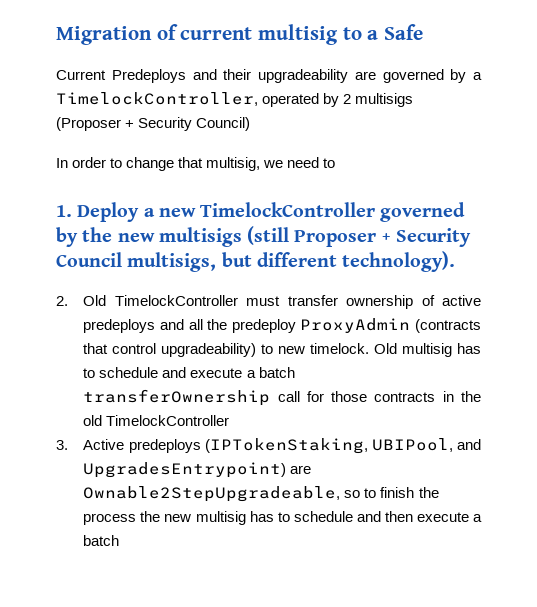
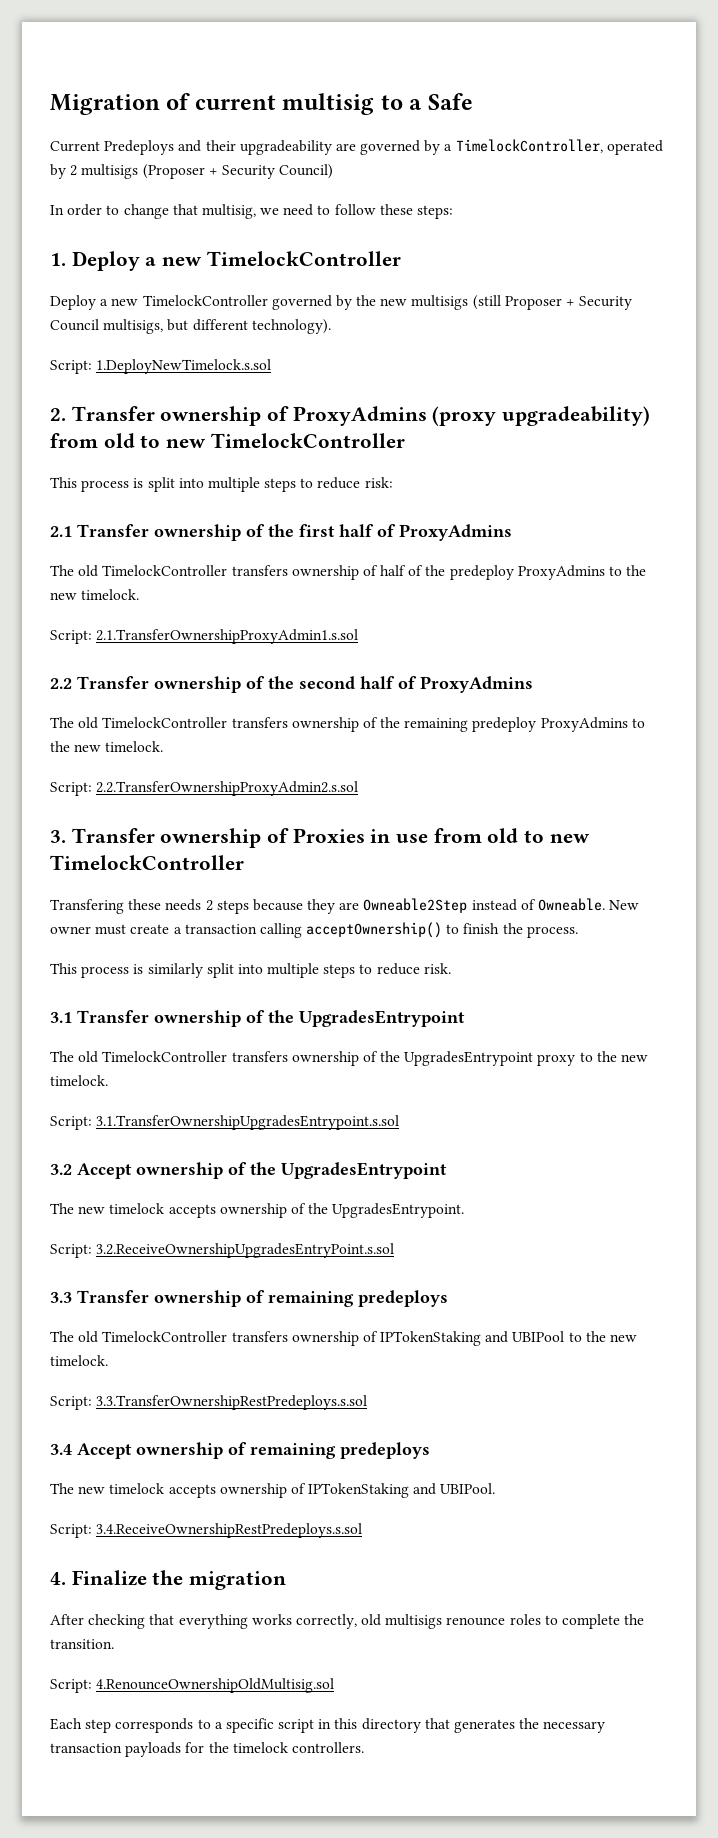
(336, 163) none -> [334,204,454,219] follow these steps:
(376, 209) none -> [50,295,268,310] // Deploy a new TimelockController
[56,295,482,309] [83,318,481,333] [83,343,482,357] [83,367,295,378] [83,389,481,406] [83,415,230,426] [56,438,482,454] [83,462,312,478] [83,486,439,502] [83,511,483,525] [83,535,120,546] 2. Old TimelockController must transfer ownership of active predeploys and all the predeploy ProxyAdmin (contracts that control upgradeability) to new timelock. Old multisig has to schedule and execute a batch transferOwnership call for those contracts in the old TimelockController // 3. Active predeploys (IPTokenStaking, UBIPool, and UpgradesEntrypoint) are Ownable2StepUpgradeable, so to finish the process the new multisig has to schedule and then execute a batch -> [50,359,272,374] [50,406,651,426] [50,433,405,448] [50,477,393,492] [50,524,512,541] [50,565,647,580] [50,589,140,600] [50,629,359,644] [50,676,533,693] [50,717,645,732] [50,741,164,752] [50,781,359,796] [50,828,590,848] [50,855,244,870] [50,898,640,914] [50,922,578,938] [50,963,451,978] [50,1010,465,1027] [50,1051,649,1066] [50,1075,108,1086] [50,1115,400,1130] [50,1162,447,1179] [50,1203,465,1218] [50,1243,395,1258] [50,1290,448,1307] [50,1331,638,1346] [50,1355,108,1366] [50,1395,368,1410] [50,1442,430,1459] [50,1483,496,1498] [50,1523,363,1538] [50,1570,287,1590] [50,1614,645,1629] [50,1639,114,1649] [50,1678,335,1693] [50,1718,606,1733] [50,1742,364,1757] Script: 1.DeployNewTimelock.s.sol // 2. Transfer ownership of ProxyAdmins (proxy upgradeability) from old to new TimelockController // This process is split into multiple steps to reduce risk: // 2.1 Transfer ownership of the first half of ProxyAdmins // The old TimelockController transfers ownership of half of the predeploy ProxyAdmins to the new timelock. // Script: 2.1.TransferOwnershipProxyAdmin1.s.sol // 2.2 Transfer ownership of the second half of ProxyAdmins // The old TimelockController transfers ownership of the remaining predeploy ProxyAdmins to the new timelock. // Script: 2.2.TransferOwnershipProxyAdmin2.s.sol // 3. Transfer ownership of Proxies in use from old to new TimelockController // Transfering these needs 2 steps because they are Owneable2Step instead of Owneable. New owner must create a transaction calling acceptOwnership() to finish the process. // This process is similarly split into multiple steps to reduce risk. // 3.1 Transfer ownership of the UpgradesEntrypoint // The old TimelockController transfers ownership of the UpgradesEntrypoint proxy to the new timelock. // Script: 3.1.TransferOwnershipUpgradesEntrypoint.s.sol // 3.2 Accept ownership of the UpgradesEntrypoint // The new timelock accepts ownership of the UpgradesEntrypoint. // Script: 3.2.ReceiveOwnershipUpgradesEntryPoint.s.sol // 3.3 Transfer ownership of remaining predeploys // The old TimelockController transfers ownership of IPTokenStaking and UBIPool to the new timelock. // Script: 3.3.TransferOwnershipRestPredeploys.s.sol // 3.4 Accept ownership of remaining predeploys // The new timelock accepts ownership of IPTokenStaking and UBIPool. // Script: 3.4.ReceiveOwnershipRestPredeploys.s.sol // 4. Finalize the migration // After checking that everything works correctly, old multisigs renounce roles to complete the transition. // Script: 4.RenounceOwnershipOldMultisig.sol // Each step corresponds to a specific script in this directory that generates the necessary transaction payloads for the timelock controllers.

